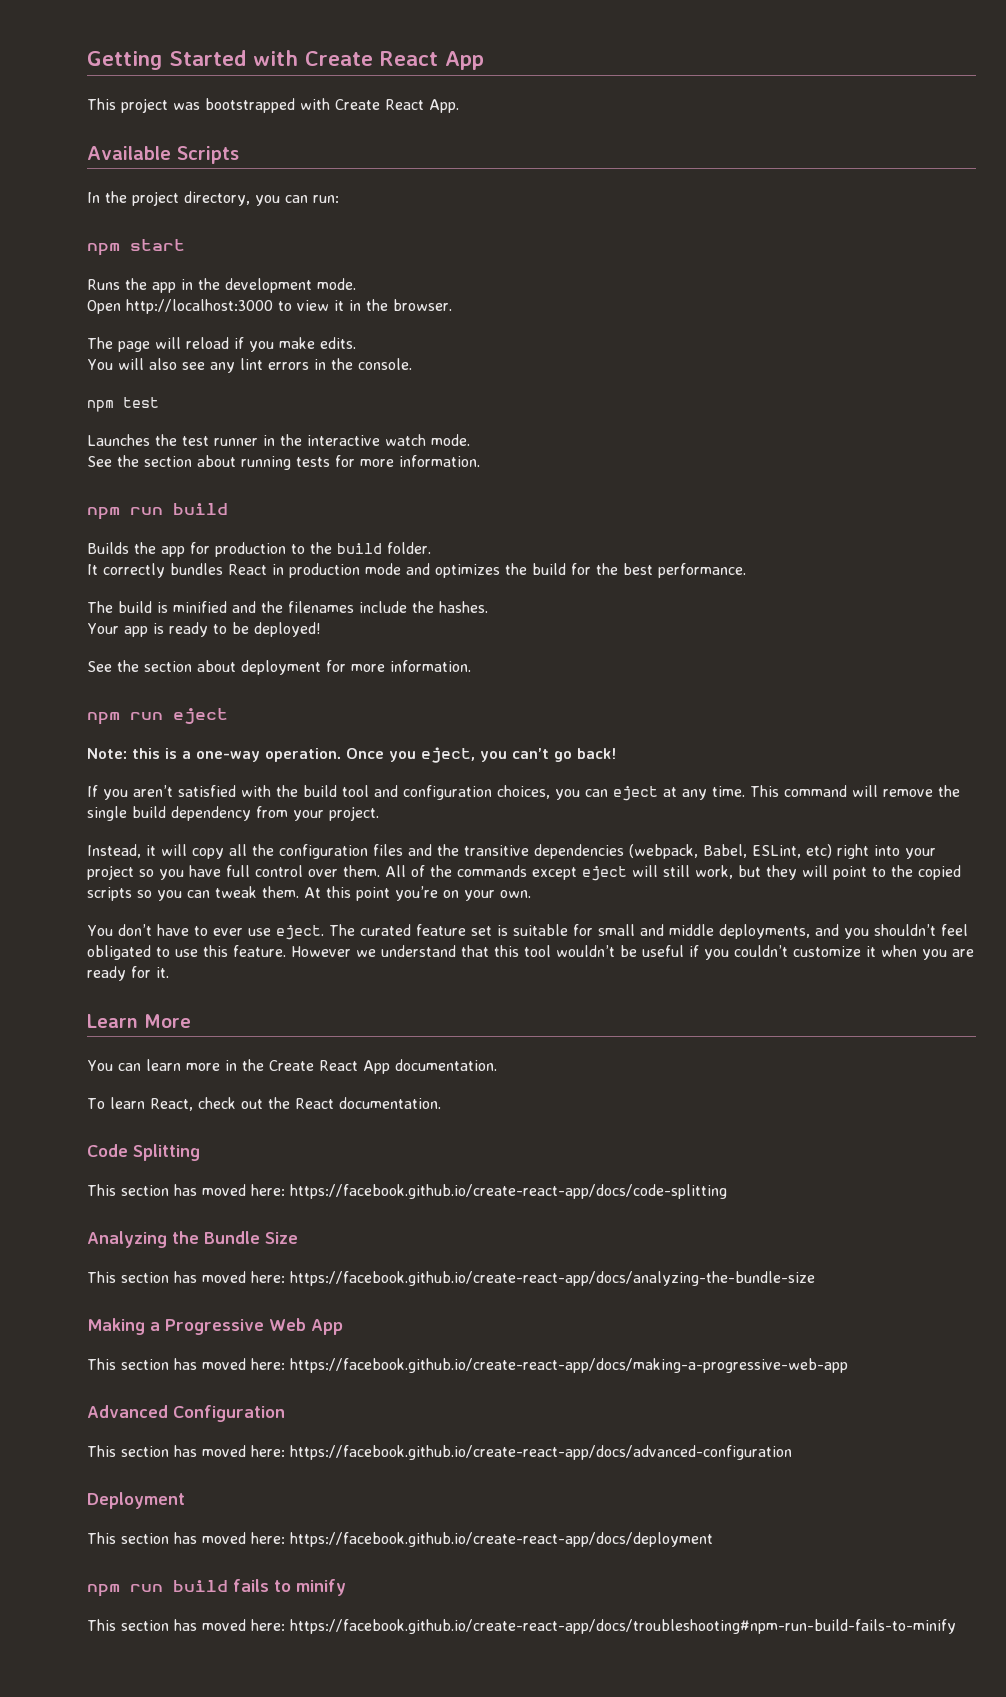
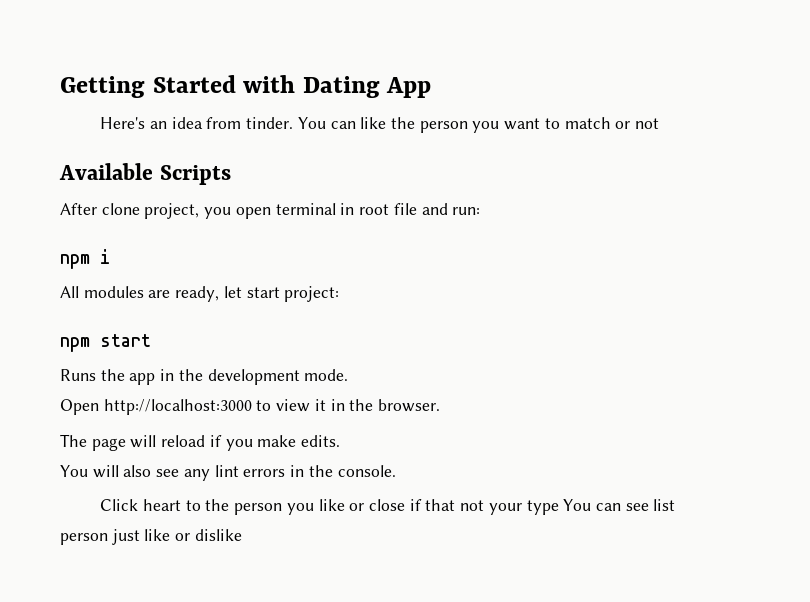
[305,51,484,70] [87,98,459,113] [87,146,239,164] [87,191,339,206] Create React App // This project was bootstrapped with Create React App. // Available Scripts // In the project directory, you can run: -> [302,76,432,98] [100,117,660,133] [59,163,231,185] [60,203,481,219] [60,249,110,269] [60,286,340,302] Dating App // Here's an idea from tinder. You can like the person you want to match or not // Available Scripts // After clone project, you open terminal in root file and run: // npm i // All modules are ready, let start project:
[87,397,159,412] [87,434,470,446] [87,455,480,470] [87,503,228,520] [87,542,431,557] [87,563,746,578] [87,601,488,613] [87,622,321,637] [87,660,471,675] [87,708,228,725] [87,747,616,763] [87,785,960,801] [87,806,379,821] [87,844,936,859] [87,865,961,881] [87,886,531,901] [87,924,968,940] [87,945,974,960] [87,966,169,981] [87,1014,191,1028] [87,1059,497,1074] [87,1097,441,1111] [87,1144,200,1161] [87,1184,727,1199] [87,1231,298,1248] [87,1271,815,1286] [87,1318,343,1335] [87,1358,848,1373] [87,1405,285,1422] [87,1445,792,1460] [87,1492,185,1509] [87,1532,713,1547] [87,1579,346,1597] [87,1619,956,1634] npm test // Launches the test runner in the interactive watch mode. // See the section about running tests for more information. // npm run build // Builds the app for production to the build folder. // It correctly bundles React in production mode and optimizes the build for the best performance. // The build is minified and the filenames include the hashes. // Your app is ready to be deployed! // See the section about deployment for more information. // npm run eject // Note: this is a one-way operation. Once you eject, you can’t go back! // If you aren’t satisfied with the build tool and configuration choices, you can eject at any time. This command will remove the single build dependency from your project. // Instead, it will copy all the configuration files and the transitive dependencies (webpack, Babel, ESLint, etc) right into your project so you have full control over them. All of the commands except eject will still work, but they will point to the copied scripts so you can tweak them. At this point you’re on your own. // You don’t have to ever use eject. The curated feature set is suitable for small and middle deployments, and you shouldn’t feel obligated to use this feature. However we understand that this tool wouldn’t be useful if you couldn’t customize it when you are ready for it. // Learn More // You can learn more in the Create React App documentation. // To learn React, check out the React documentation. // Code Splitting // This section has moved here: https://facebook.github.io/create-react-app/docs/code-splitting // Analyzing the Bundle Size // This section has moved here: https://facebook.github.io/create-react-app/docs/analyzing-the-bundle-size // Making a Progressive Web App // This section has moved here: https://facebook.github.io/create-react-app/docs/making-a-progressive-web-app // Advanced Configuration // This section has moved here: https://facebook.github.io/create-react-app/docs/advanced-configuration // Deployment // This section has moved here: https://facebook.github.io/create-react-app/docs/deployment // npm run build fails to minify // This section has moved here: https://facebook.github.io/create-react-app/docs/troubleshooting#npm-run-build-fails-to-minify -> [100,499,676,515] [60,529,242,545] Click heart to the person you like or close if that not your type You can see list person just like or dislike

